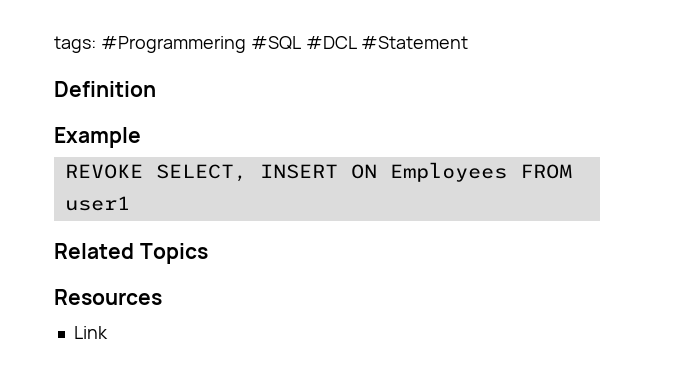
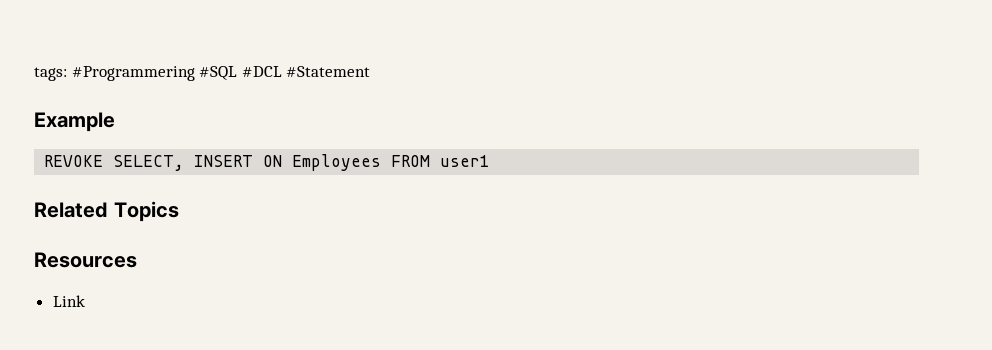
[54,81,156,97] // Definition -> (371, 71) none

